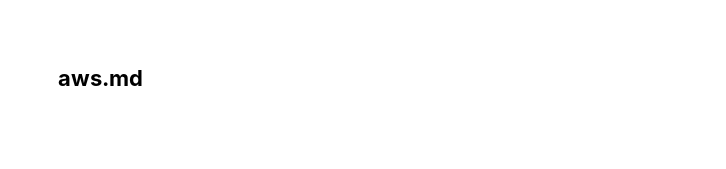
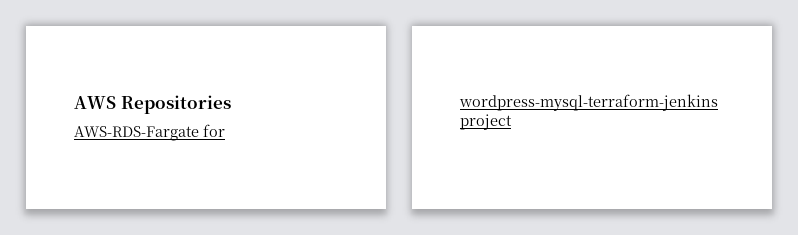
[58,70,143,86] aws.md -> [74,95,231,114] [74,124,225,141] [459,94,718,111] [460,114,512,130] AWS Repositories // AWS-RDS-Fargate for wordpress-mysql-terraform-jenkins project

